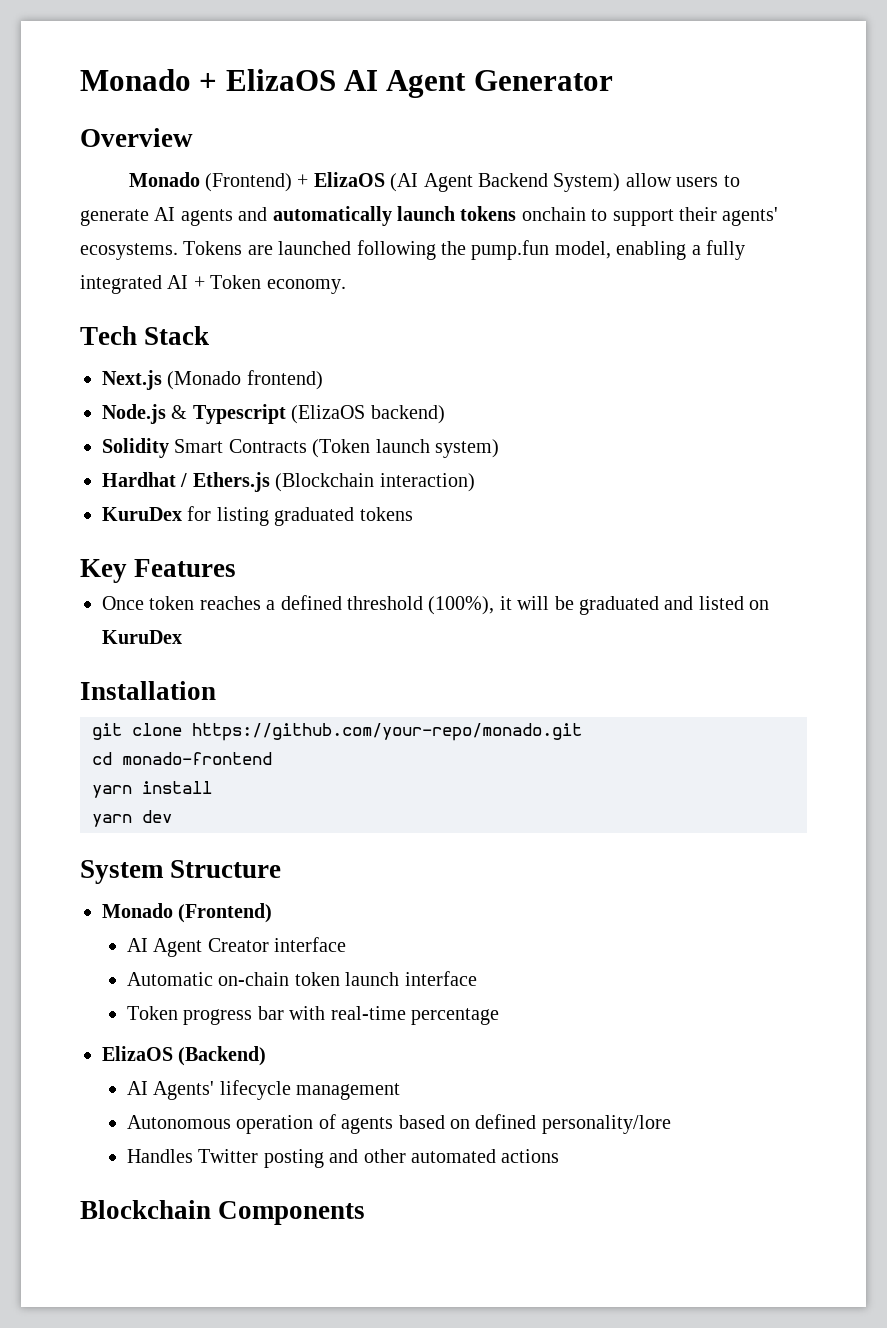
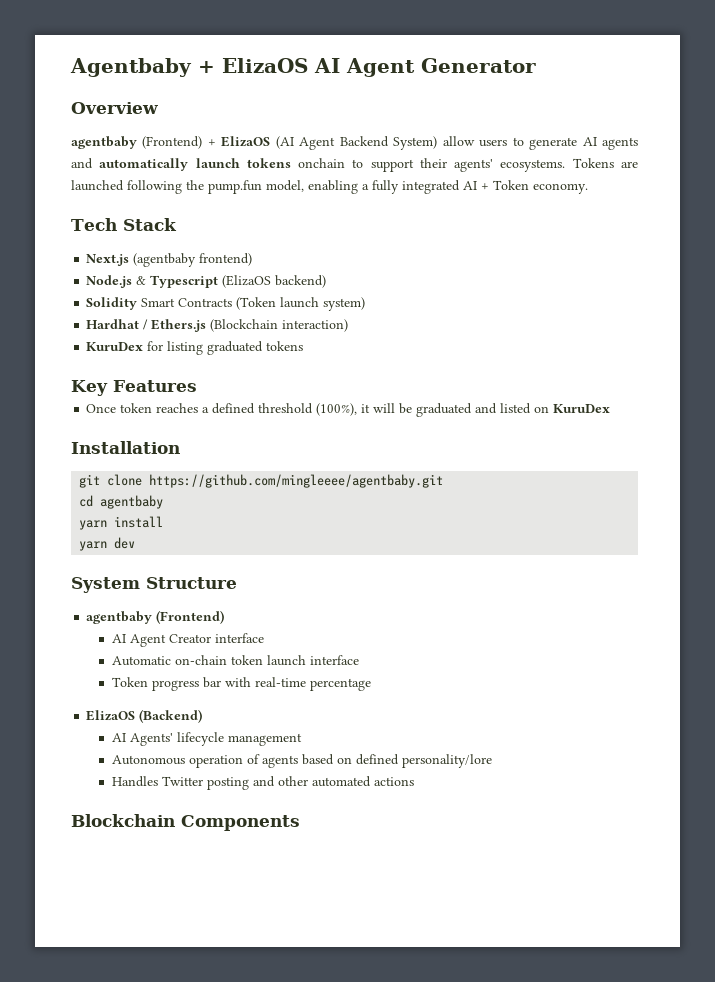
[80,69,191,91] Monado -> [70,58,192,77] Agentbaby
[128,172,200,187] Monado -> [71,136,137,149] agentbaby
[167,371,242,390] (Monado -> [133,253,197,267] (agentbaby
[192,723,582,741] https://github.com/your-repo/monado.git -> [149,474,444,488] https://github.com/mingleeee/agentbaby.git
[122,752,272,765] monado-frontend -> [100,495,164,509] agentbaby
[102,903,173,918] Monado -> [86,611,153,624] agentbaby

